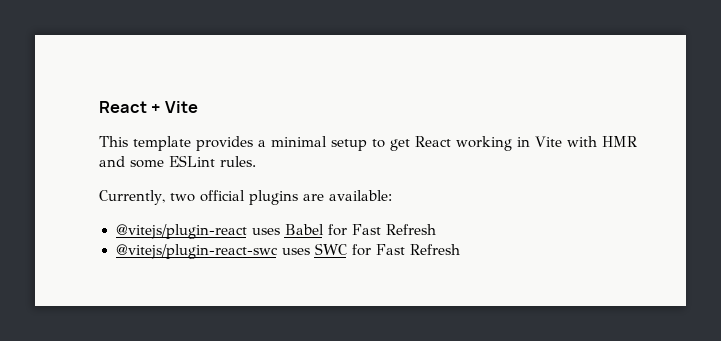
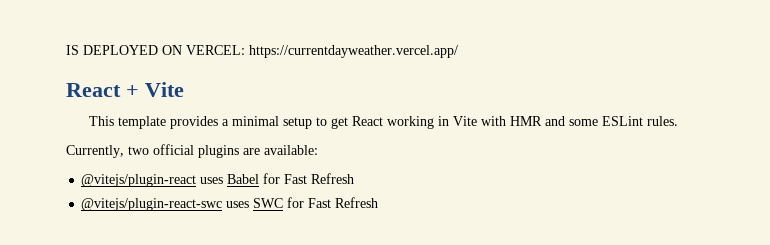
(99, 107) none -> [66,45,458,58] IS DEPLOYED ON VERCEL: https://currentdayweather.vercel.app/ //

